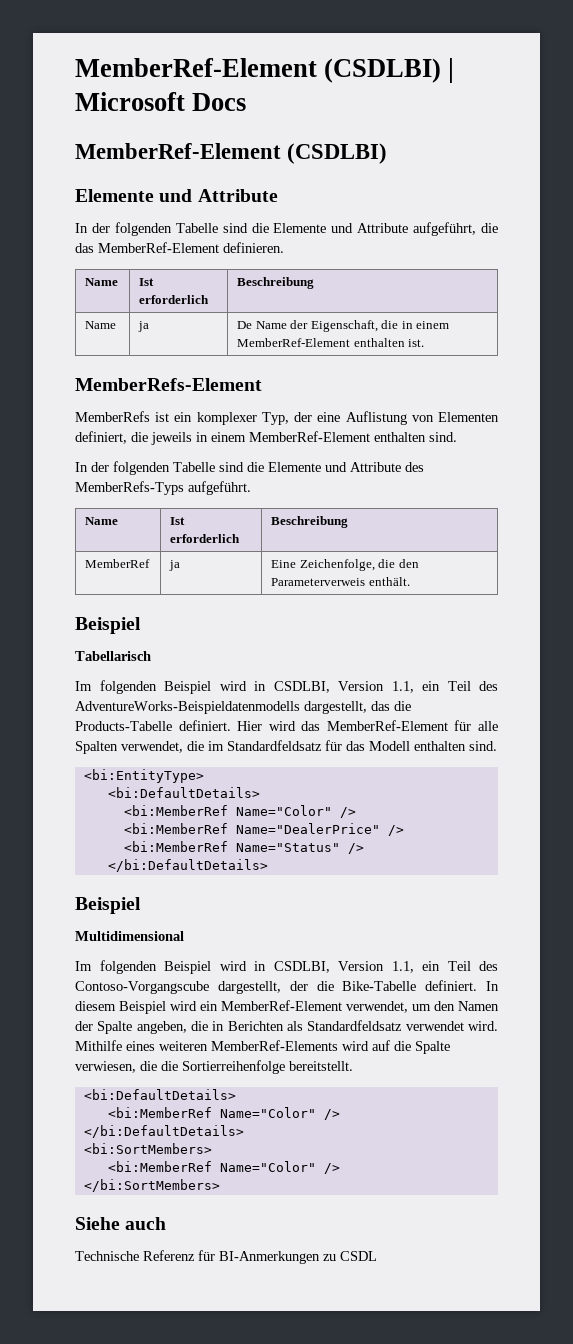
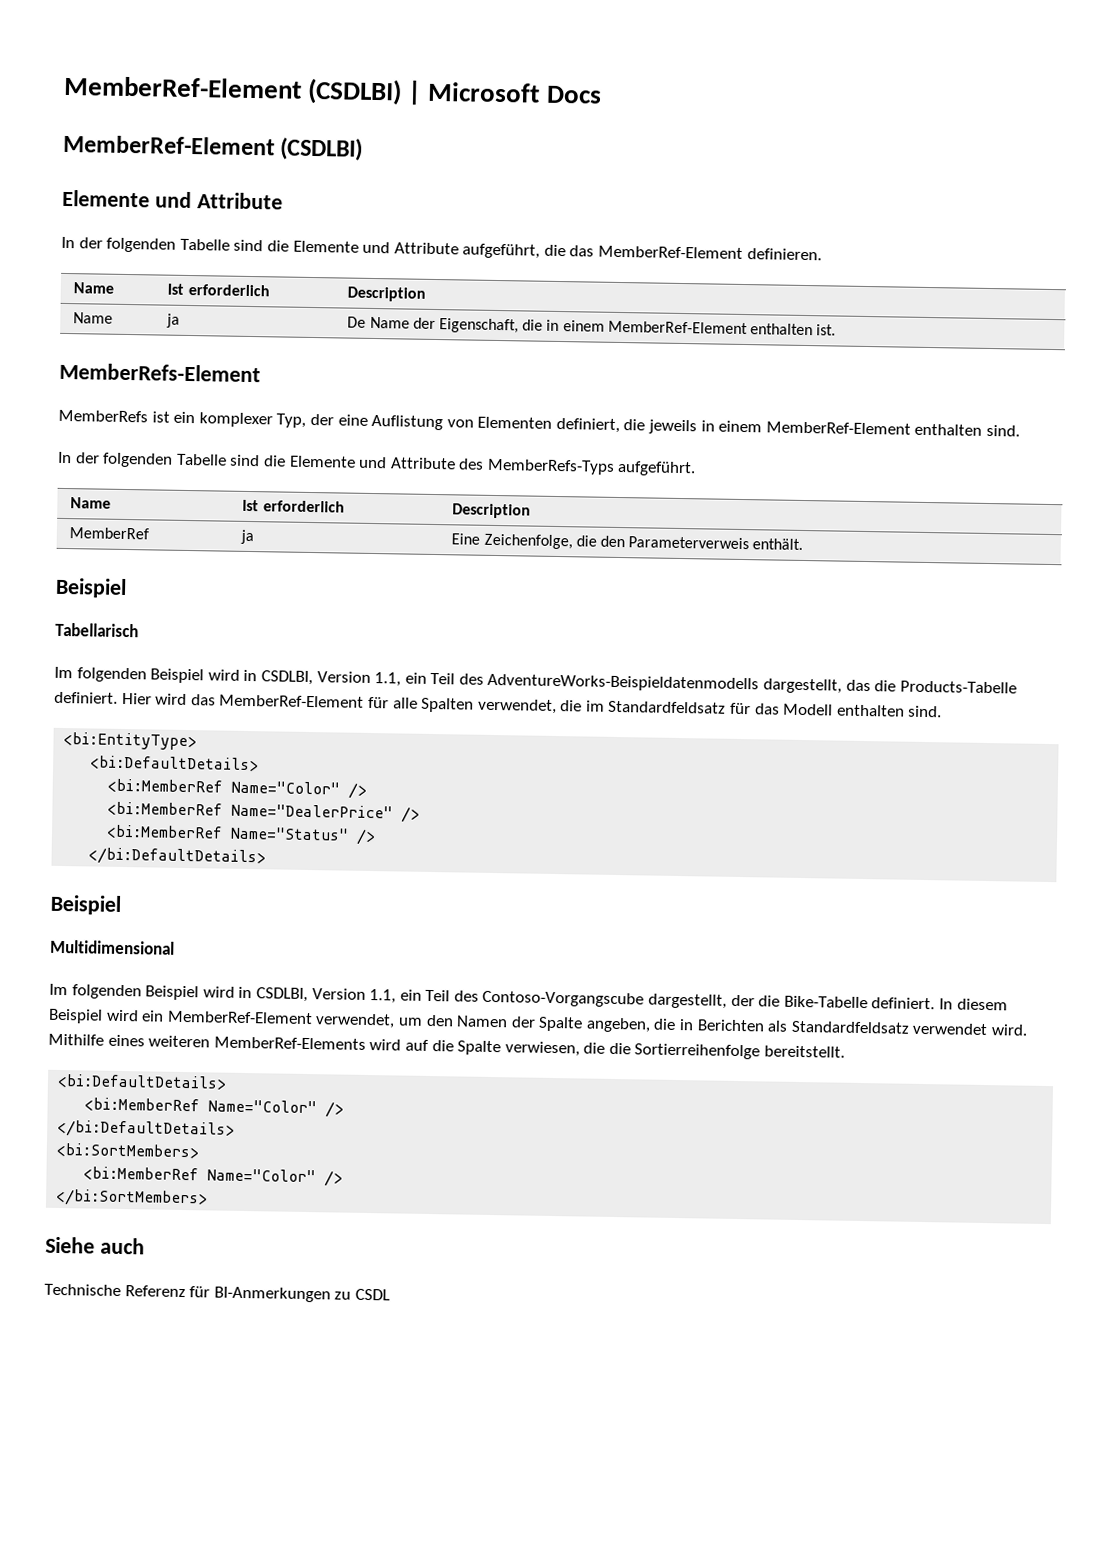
[237,277,315,289] Beschreibung -> [347,286,427,302] Description
[271,516,349,528] Beschreibung -> [452,503,532,519] Description

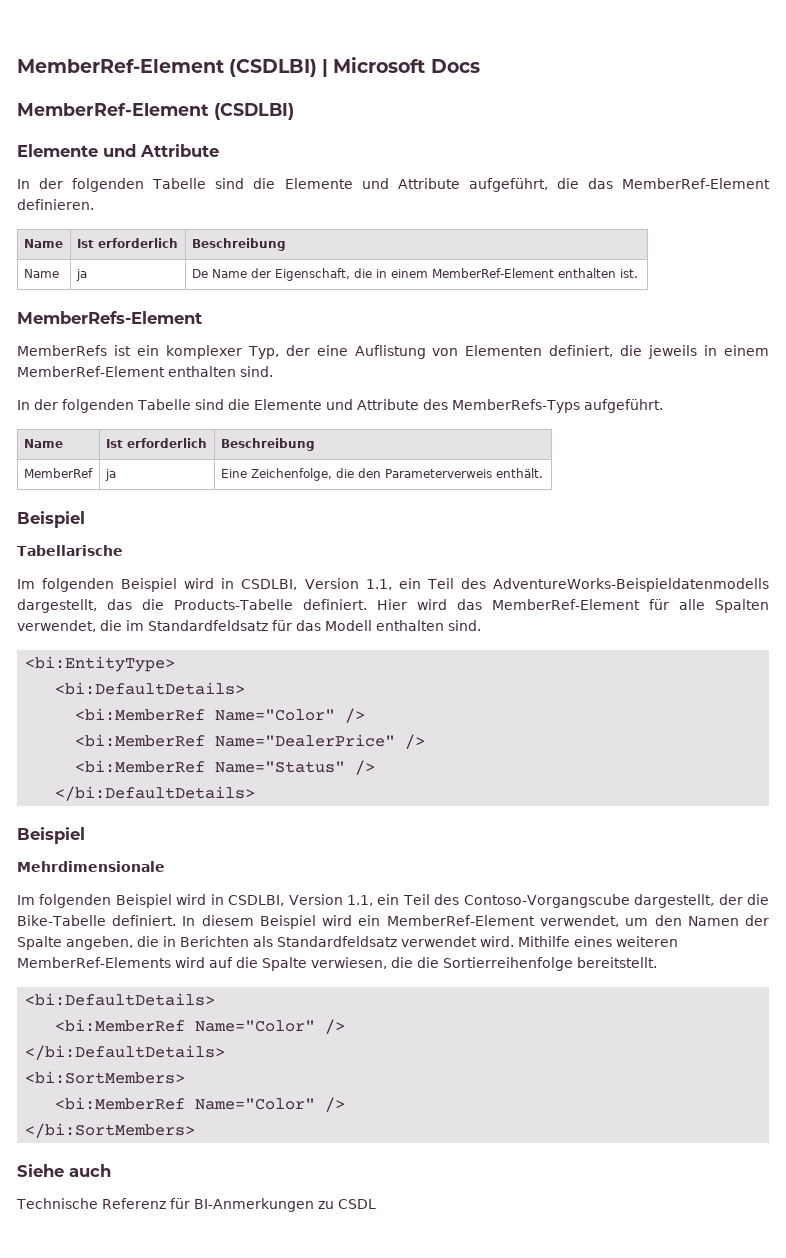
[347,286,427,302] Description -> [191,238,286,251] Beschreibung
[452,503,532,519] Description -> [220,438,315,451] Beschreibung
[55,622,139,638] Tabellarisch -> [17,545,123,556] Tabellarische
[50,939,175,955] Multidimensional -> [17,861,165,872] Mehrdimensionale

